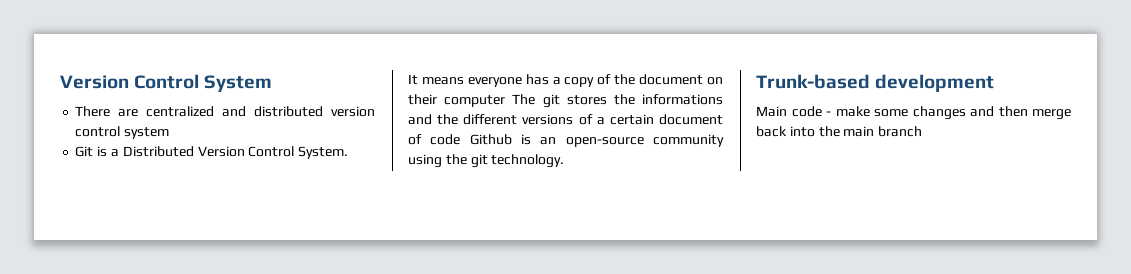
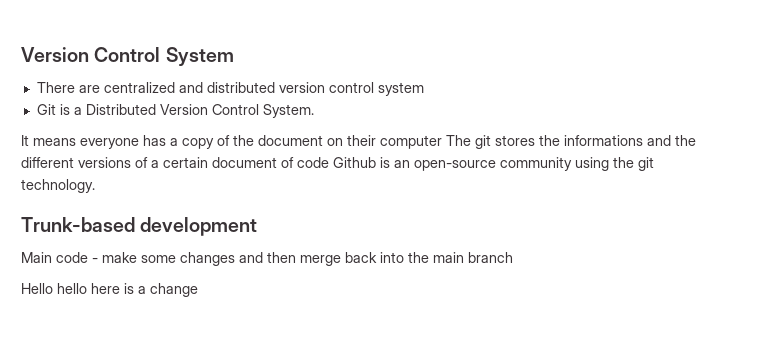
(923, 131) none -> [21,283,198,297] // Hello hello here is a change

